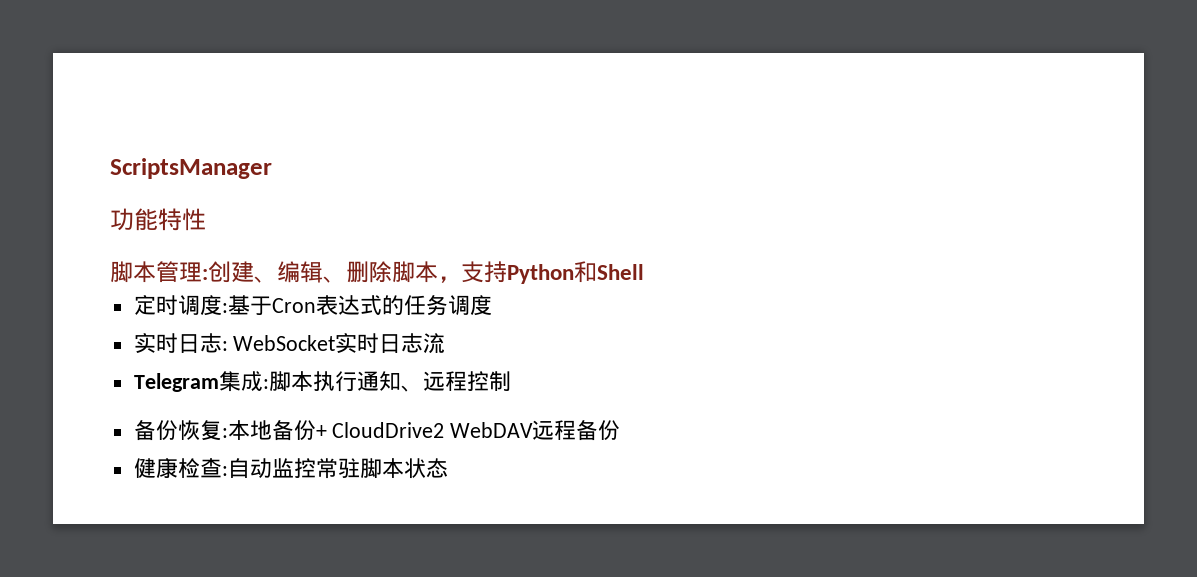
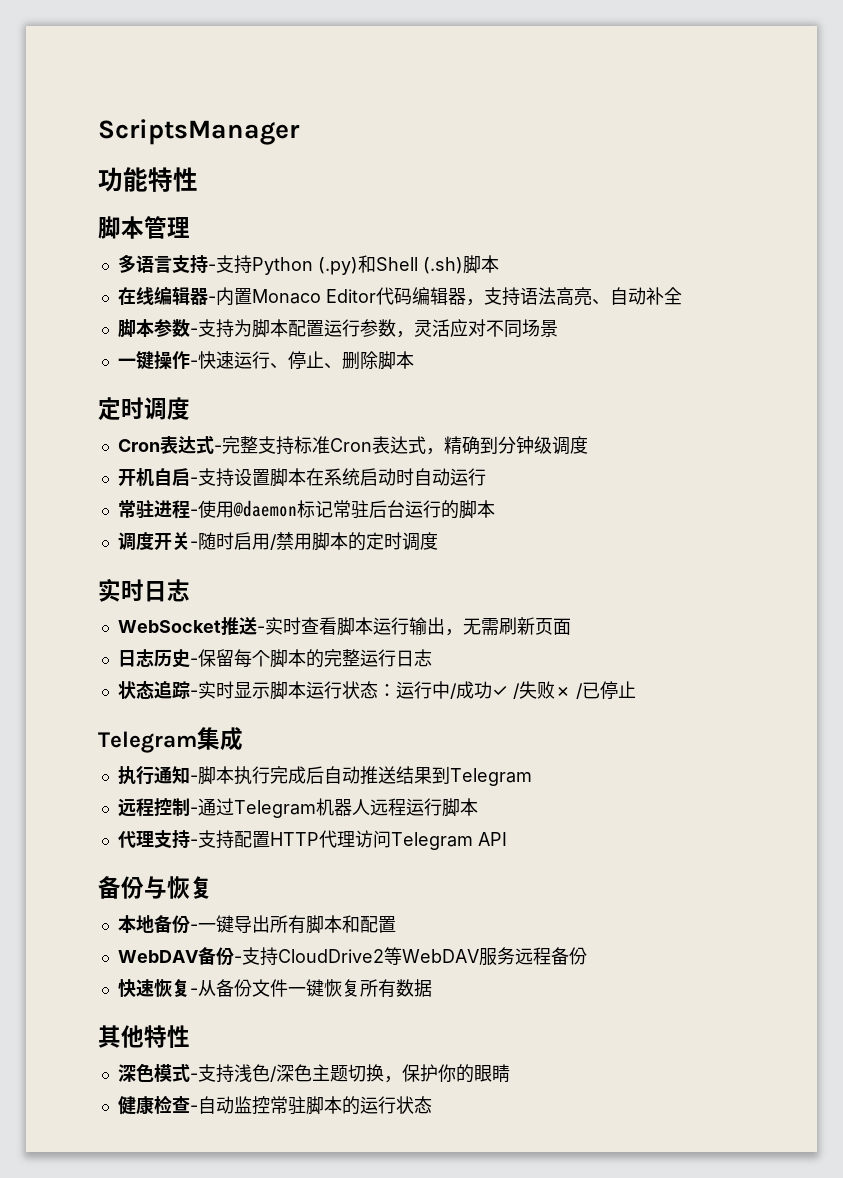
[202,261,323,283] :创建、编辑 -> [117,254,499,275] [117,286,682,306] [117,319,558,338] [117,351,324,370] // 多语言支持-支持Python (.py)和Shell (.sh)脚本 // 在线编辑器-内置Monaco Editor代码编辑器，支持语法高亮、自动补全 // 脚本参数-支持为脚本配置运行参数，灵活应对不同场景 // 一键操作-快速运行、停止
[438,261,644,284] [133,295,492,316] [133,333,446,354] [133,371,511,392] [133,420,228,441] ，支持Python和Shell // 定时调度:基于Cron表达式的任务调度 // 实时日志: WebSocket实时日志流 // Telegram集成:脚本执行通知、远程控制 // 备份恢复: -> [98,397,190,421] [117,436,588,455] [117,468,486,487] [117,500,495,519] [117,532,438,551] [98,578,190,602] [117,617,571,636] [117,649,432,668] [117,680,636,700] [98,727,243,753] [117,766,532,786] [117,798,478,818] [117,830,507,850] [98,876,213,899] // 定时调度 // Cron表达式-完整支持标准Cron表达式，精确到分钟级调度 // 开机自启-支持设置脚本在系统启动时自动运行 // 常驻进程-使用@daemon标记常驻后台运行的脚本 // 调度开关-随时启用/禁用脚本的定时调度 // 实时日志 // WebSocket推送-实时查看脚本运行输出，无需刷新页面 // 日志历史-保留每个脚本的完整运行日志 // 状态追踪-实时显示脚本运行状态：运行中/成功✓ /失败✗ /已停止 // Telegram集成 // 执行通知-脚本执行完成后自动推送结果到Telegram // 远程控制-通过Telegram机器人远程运行脚本 // 代理支持-支持配置HTTP代理访问Telegram API // 备份与恢复 //
[315,420,621,441] + CloudDrive2 WebDAV远程备份 -> [189,915,396,934] [117,947,587,966] [117,979,432,998] [98,1025,190,1048] [117,1063,510,1083] -一键导出所有脚本和配置 // WebDAV备份-支持CloudDrive2等WebDAV服务远程备份 // 快速恢复-从备份文件一键恢复所有数据 // 其他特性 // 深色模式-支持浅色/深色主题切换，保护你的眼睛
[221,466,228,476] : -> [189,1105,198,1112] -
(404, 468) none -> [341,1096,396,1115] 的运行

